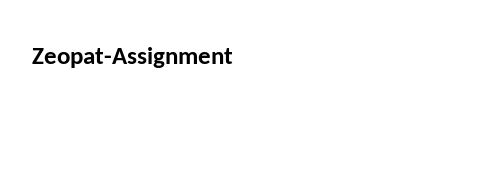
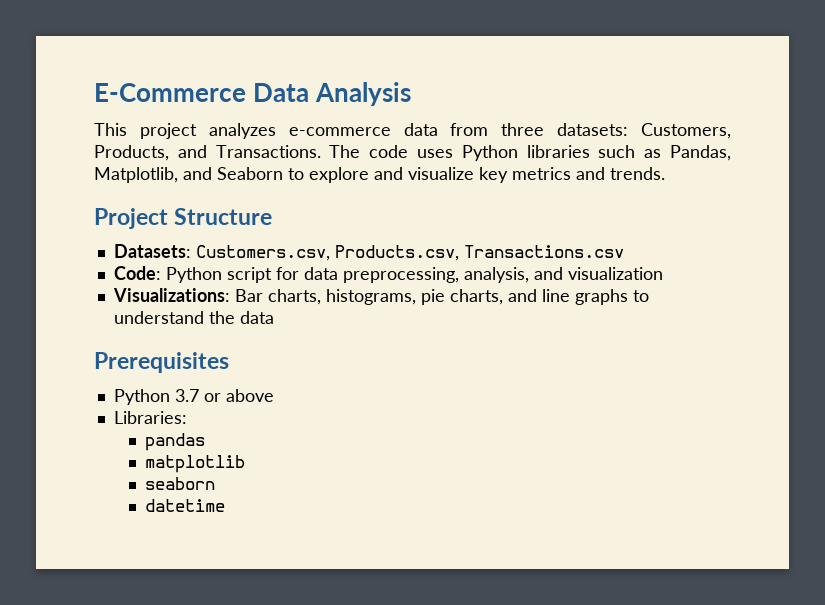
[32,47,233,68] Zeopat-Assignment -> [94,82,411,106] [94,123,731,139] [94,145,731,161] [94,167,665,183] [94,208,273,229] [113,244,624,261] [113,266,663,283] [112,288,649,305] [113,311,274,324] [94,352,229,373] [113,389,274,405] [113,411,187,424] [145,433,206,451] [145,455,246,473] [145,477,216,490] [145,499,226,512] E-Commerce Data Analysis // This project analyzes e-commerce data from three datasets: Customers, Products, and Transactions. The code uses Python libraries such as Pandas, Matplotlib, and Seaborn to explore and visualize key metrics and trends. // Project Structure // Datasets: Customers.csv, Products.csv, Transactions.csv // Code: Python script for data preprocessing, analysis, and visualization // Visualizations: Bar charts, histograms, pie charts, and line graphs to understand the data // Prerequisites // Python 3.7 or above // Libraries: // pandas // matplotlib // seaborn // datetime

